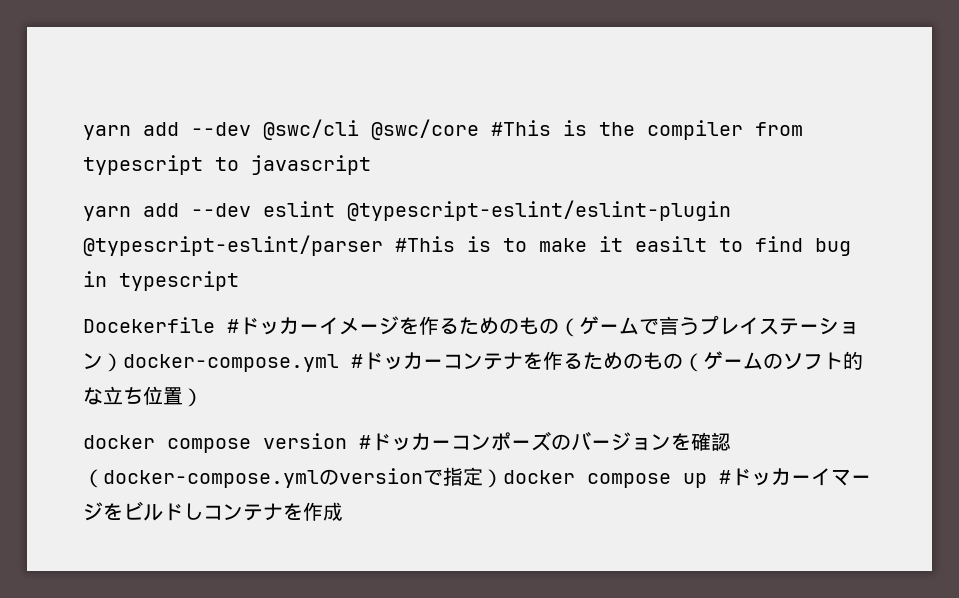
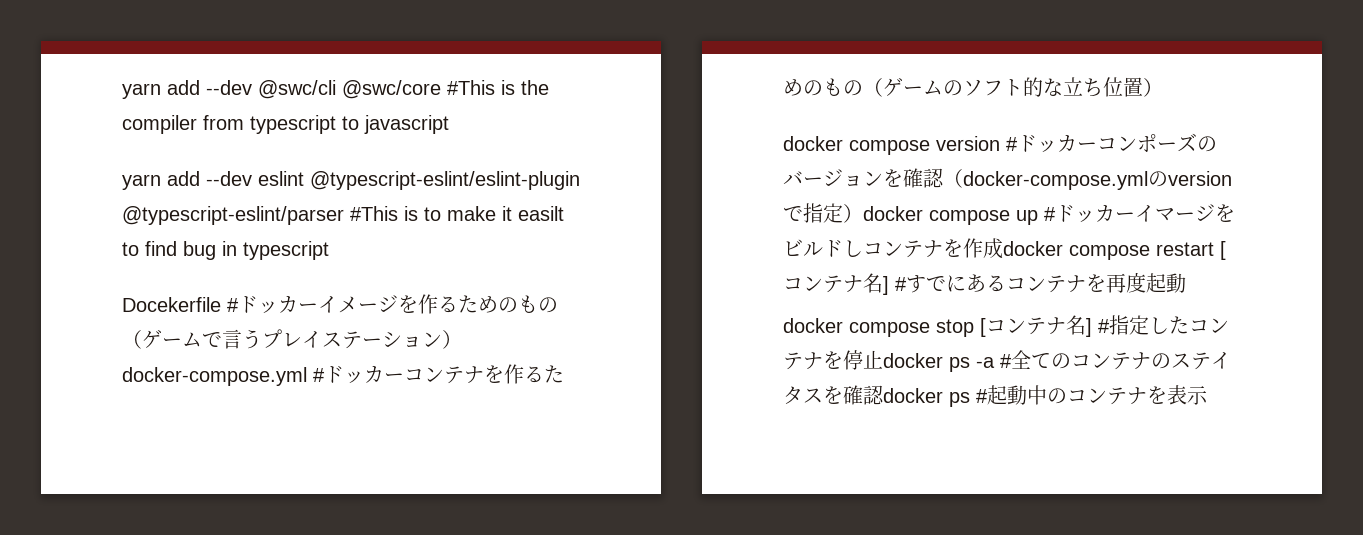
(343, 511) none -> [1003,241,1226,260] [783,272,1186,295] [783,315,1229,337] [783,350,1231,372] [783,385,1208,407] docker compose restart [コンテナ名] #すでにあるコンテナを再度起動 // docker compose stop [コンテナ名] #指定したコンテナを停止docker ps -a #全てのコンテナのステイタスを確認docker ps #起動中のコンテナを表示

